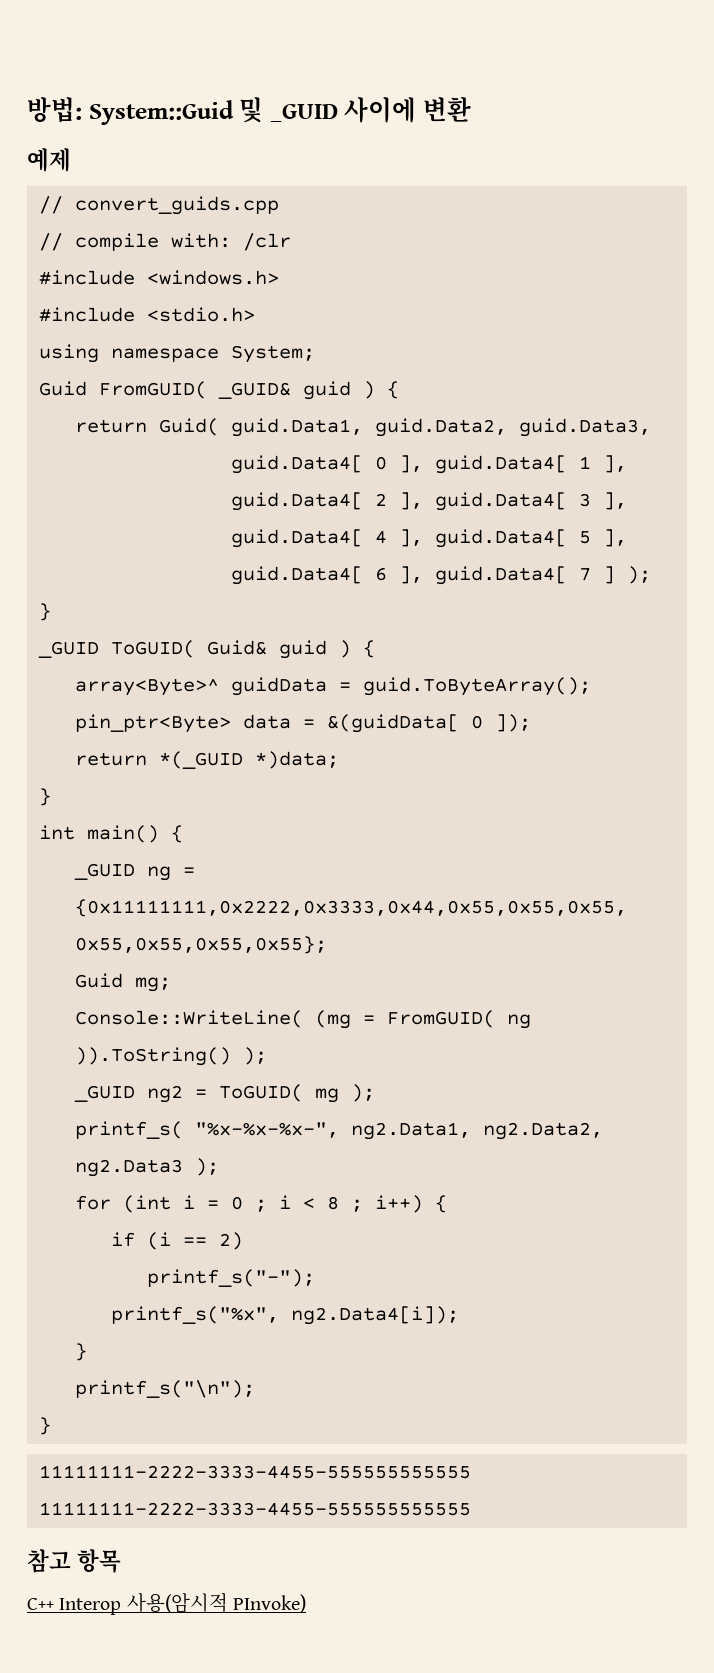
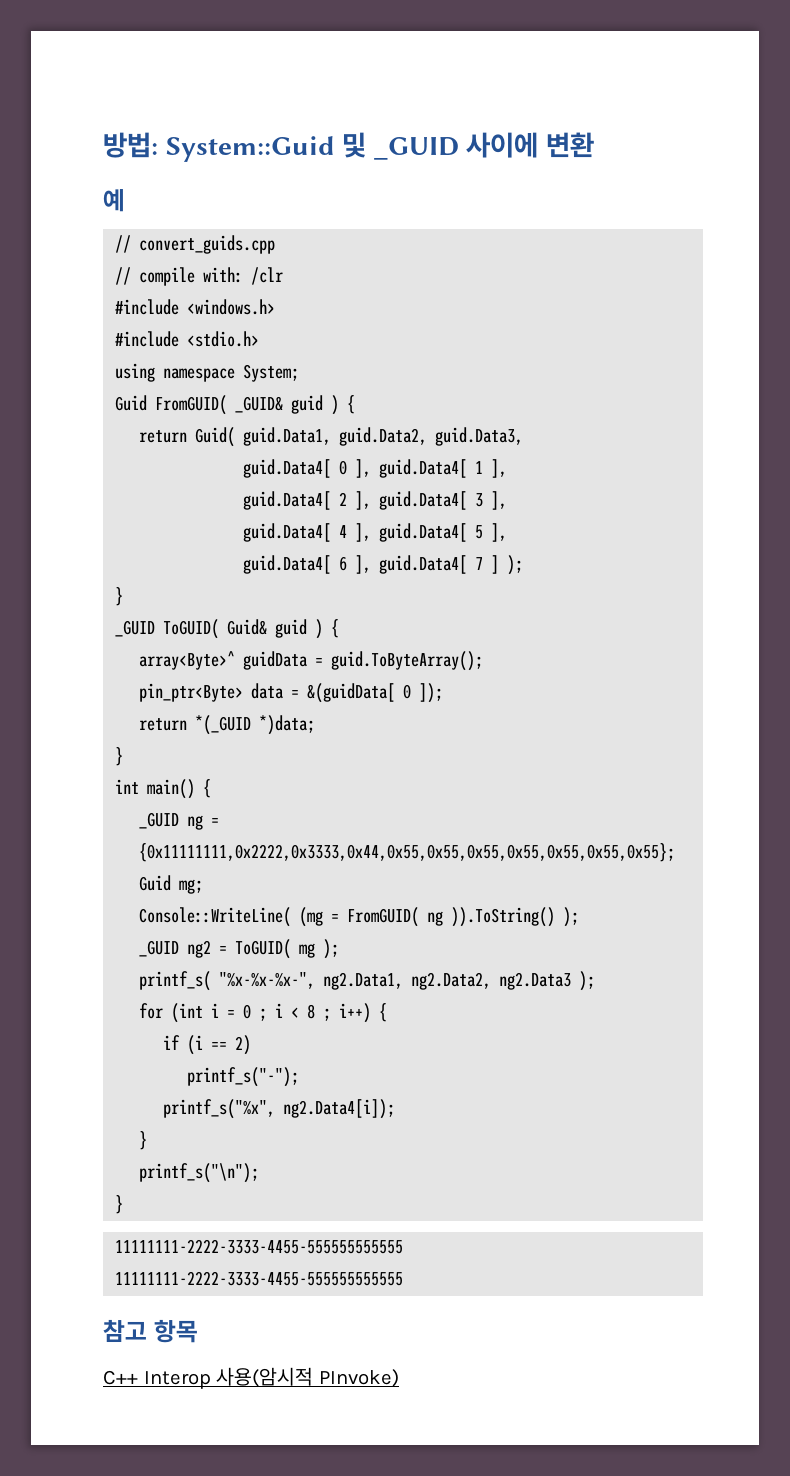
[27,148,71,172] 예제 -> [103,189,125,212] 예

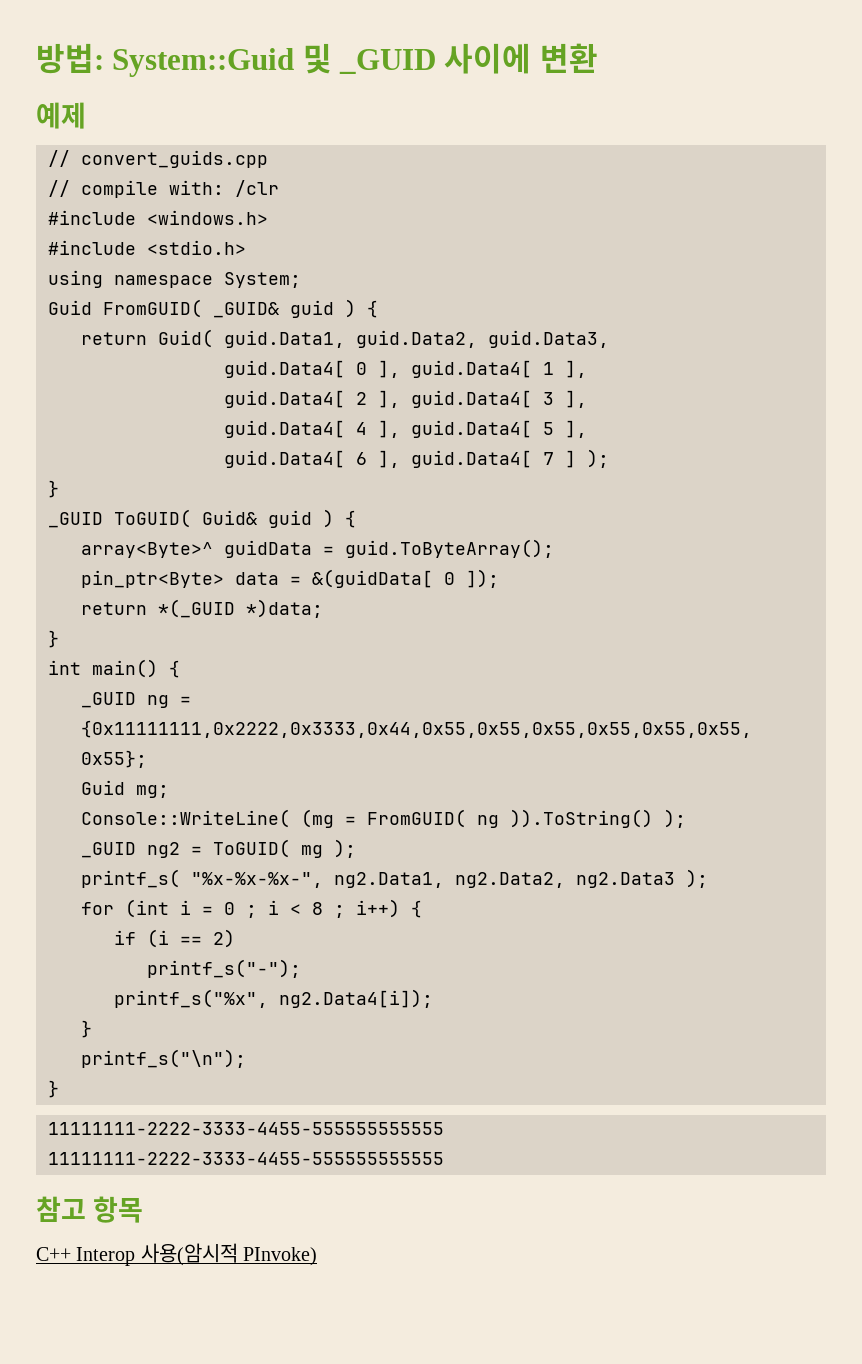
[103,189,125,212] 예 -> [36,102,86,129] 예제

